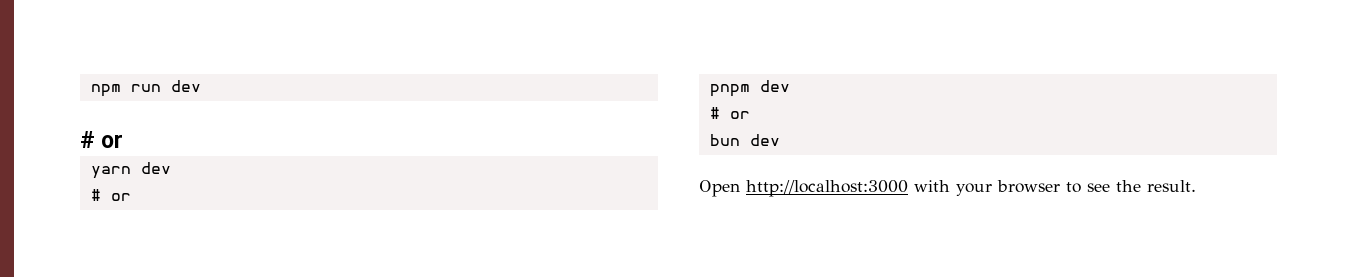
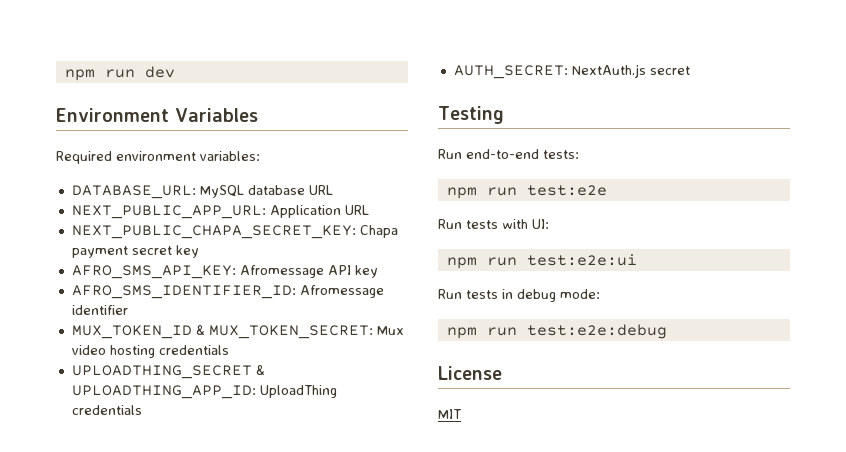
[80,131,124,148] [90,162,171,179] [90,189,131,201] [709,80,790,97] [709,107,750,119] [709,134,780,146] [699,180,1196,197] # or // yarn dev // # or // pnpm dev // # or // bun dev // Open http://localhost:3000 with your browser to see the result. -> [56,108,258,122] [56,151,260,164] [71,185,333,199] [71,205,369,219] [71,225,398,239] [71,245,199,258] [71,265,378,279] [71,285,384,299] [71,305,128,315] [71,325,404,339] [71,345,229,358] [71,365,265,379] [71,385,337,399] [71,405,142,415] [453,64,690,79] [438,106,504,124] [438,149,579,159] [446,185,607,199] [438,219,549,229] [446,254,637,269] [438,289,600,302] [446,324,667,339] [438,366,502,380] [438,409,461,419] Environment Variables // Required environment variables: // DATABASE_URL: MySQL database URL // NEXT_PUBLIC_APP_URL: Application URL // NEXT_PUBLIC_CHAPA_SECRET_KEY: Chapa payment secret key // AFRO_SMS_API_KEY: Afromessage API key // AFRO_SMS_IDENTIFIER_ID: Afromessage identifier // MUX_TOKEN_ID & MUX_TOKEN_SECRET: Mux video hosting credentials // UPLOADTHING_SECRET & UPLOADTHING_APP_ID: UploadThing credentials // AUTH_SECRET: NextAuth.js secret // Testing // Run end-to-end tests: // npm run test:e2e // Run tests with UI: // npm run test:e2e:ui // Run tests in debug mode: // npm run test:e2e:debug // License // MIT

